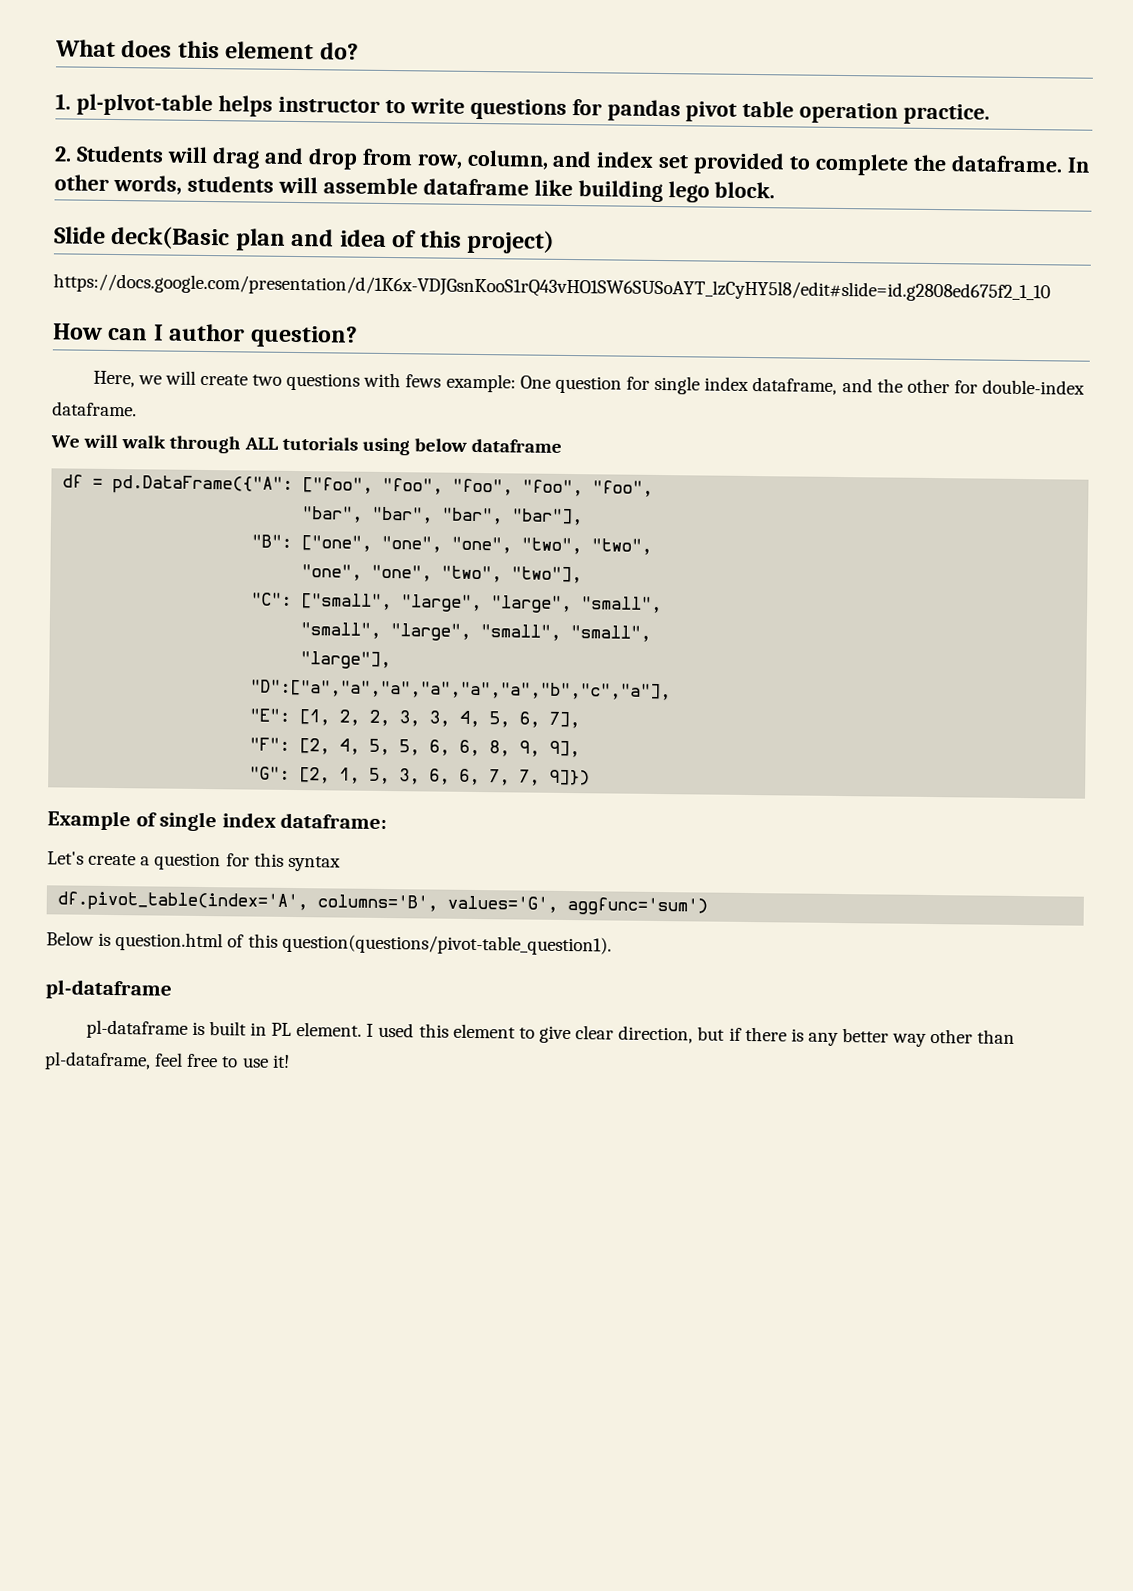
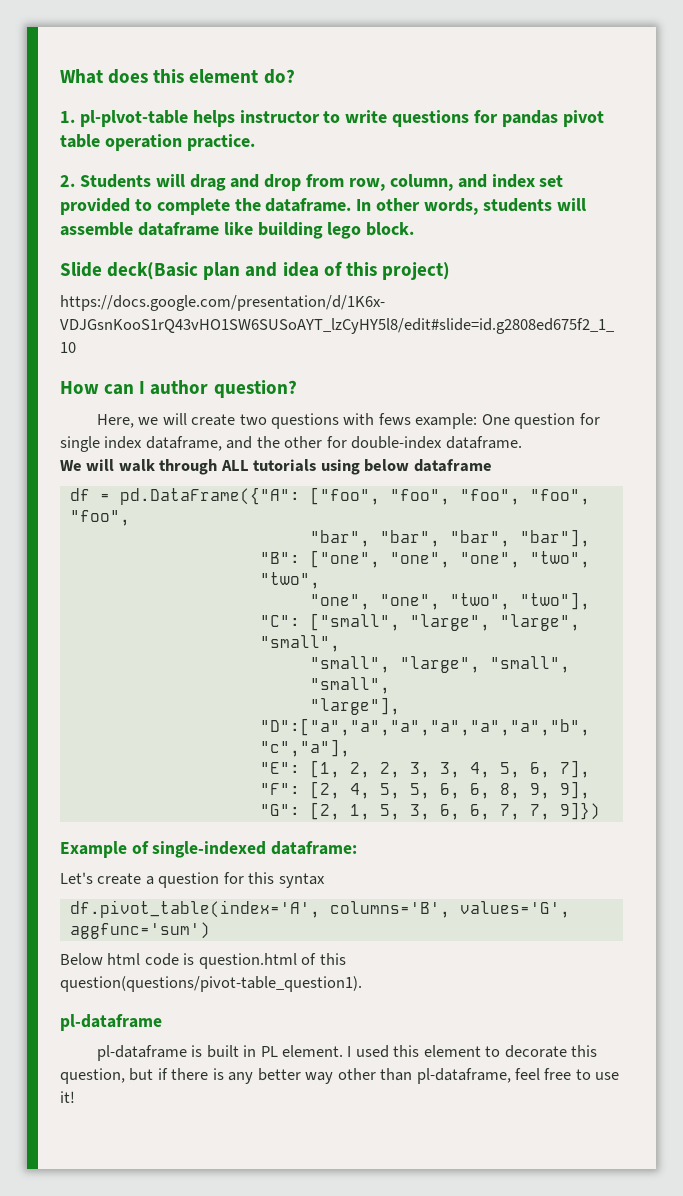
[159,811,276,832] single index -> [152,841,267,858] single-indexed
(94, 938) none -> [107,953,179,966] html code
[538,1025,694,1044] give clear direction, -> [504,1045,598,1058] [60,1068,125,1084] decorate this question,

